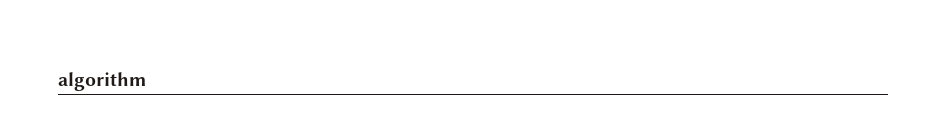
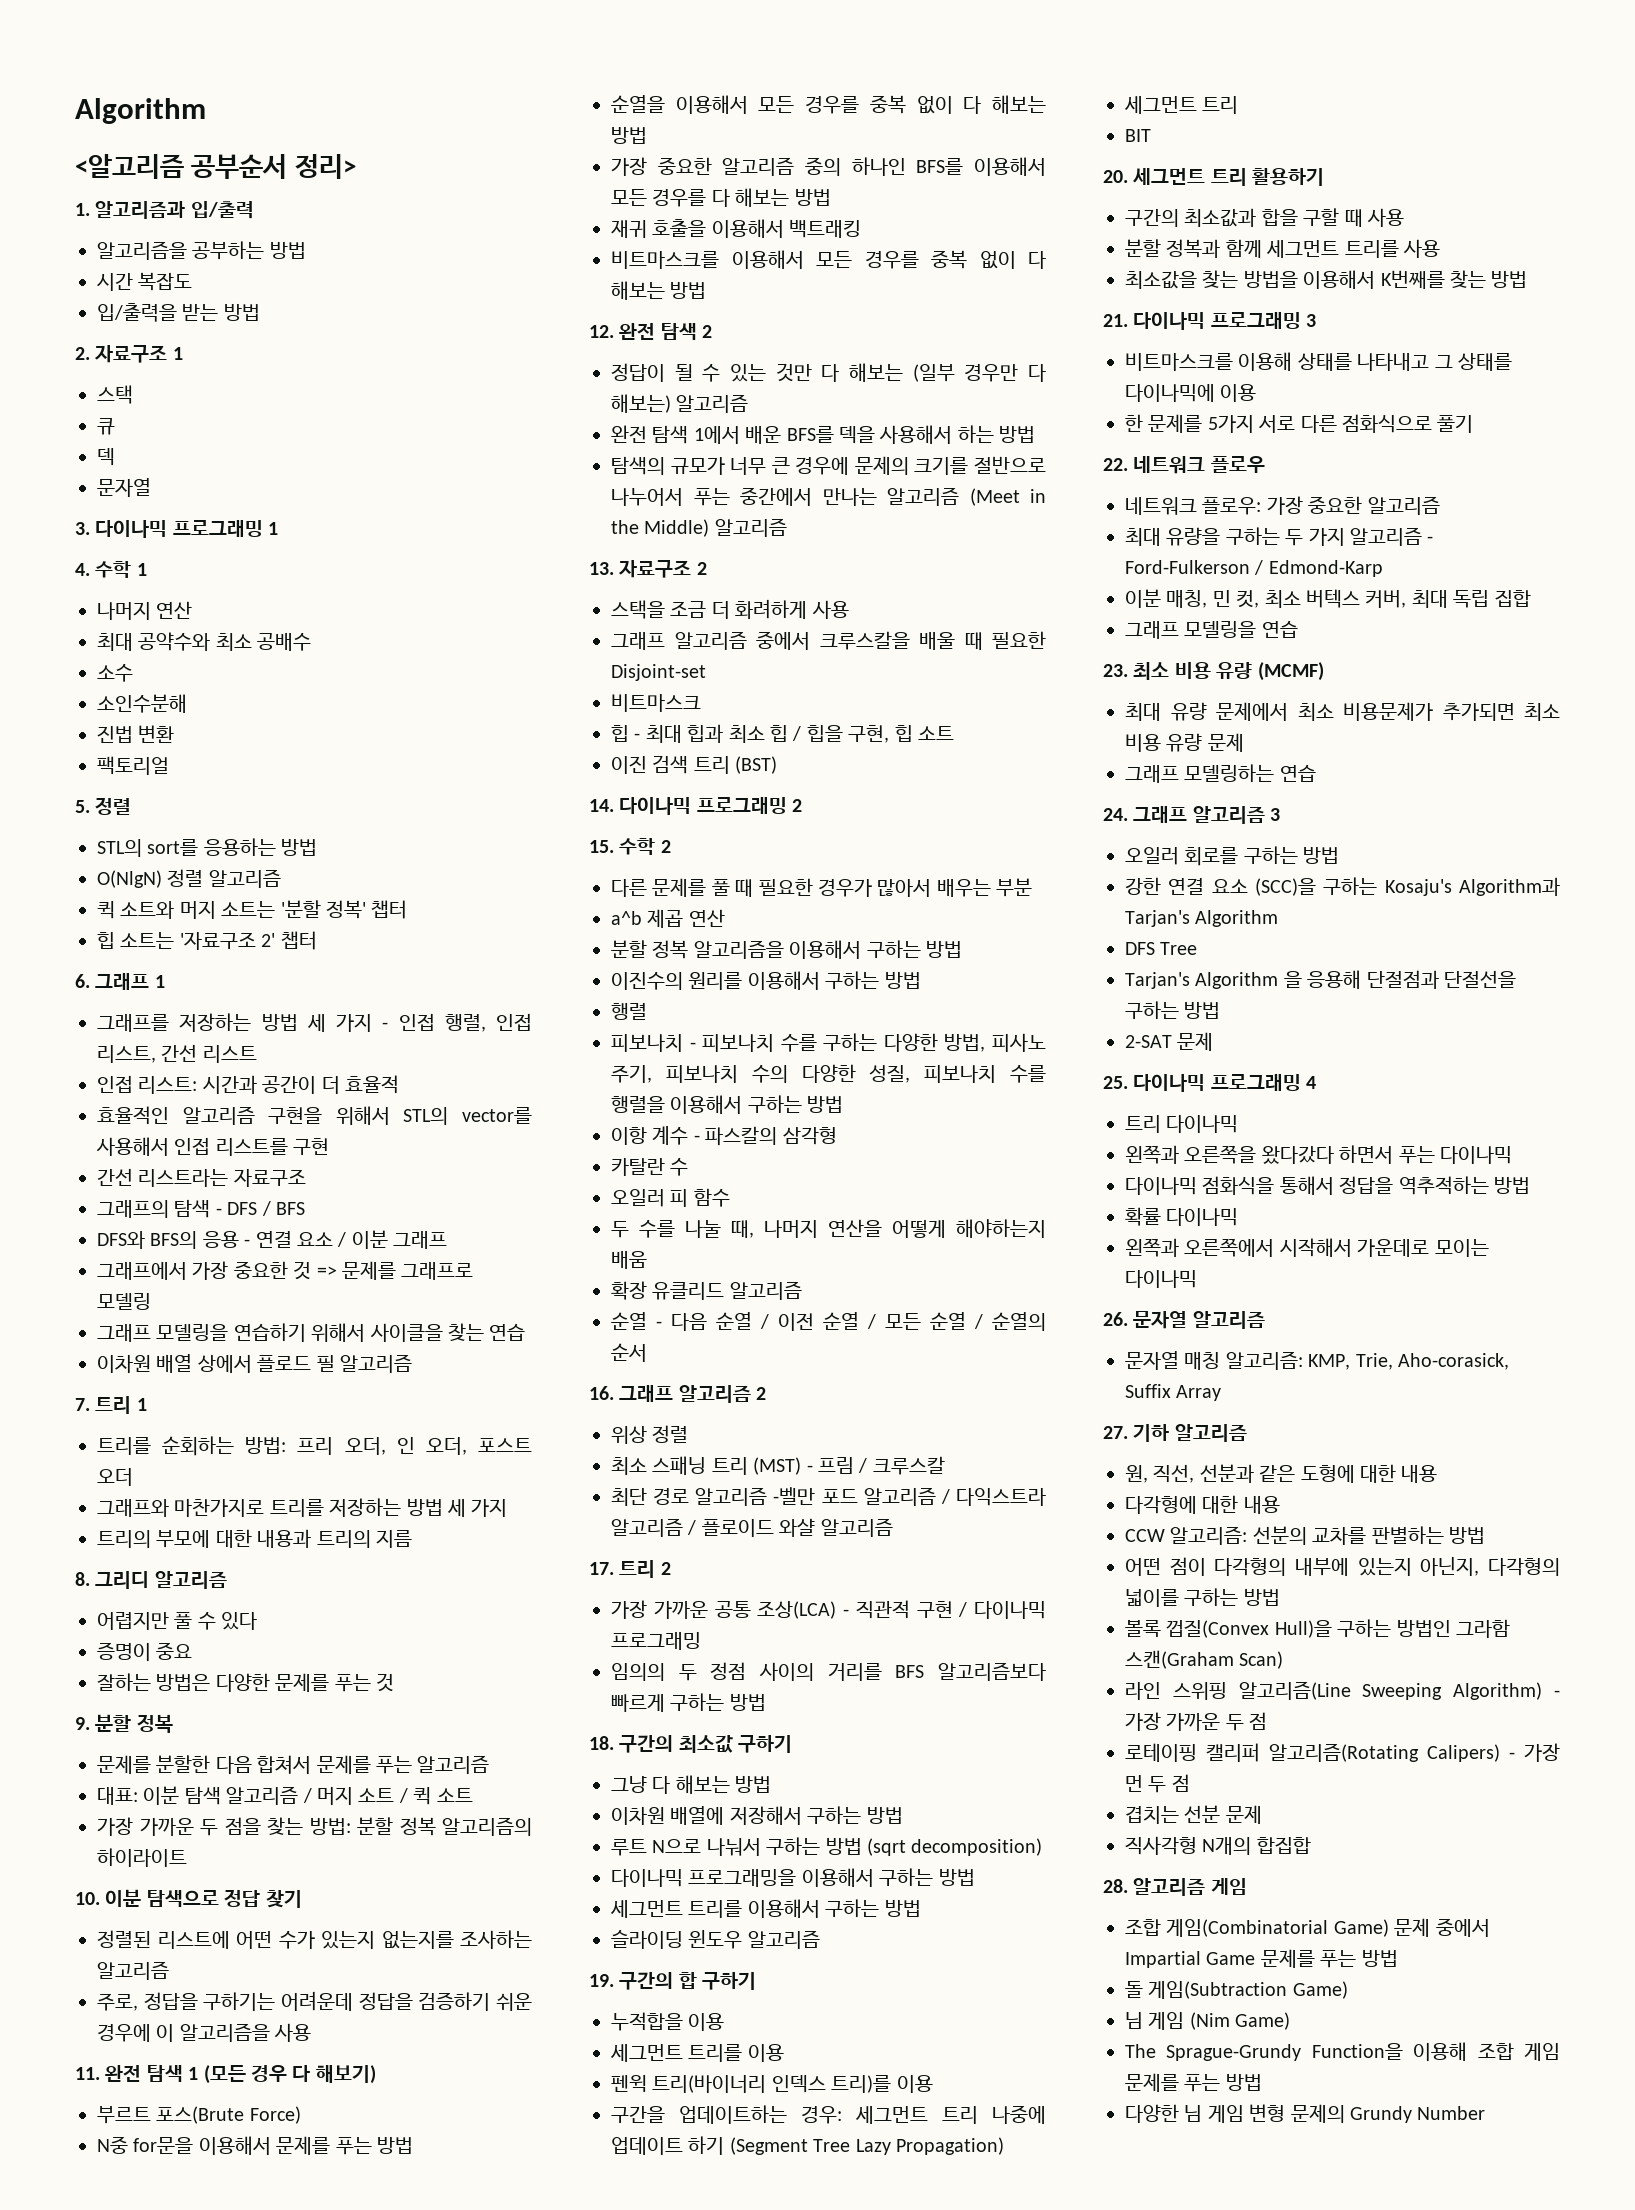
[58,72,146,91] algorithm -> [75,98,206,124] [75,154,356,179] [75,201,254,219] [97,241,306,260] [97,272,193,291] [97,303,260,322] [75,345,183,363] [97,385,133,404] [97,418,115,435] [97,448,115,466] [97,478,151,497] [75,520,279,538] [75,561,147,578] [97,601,193,620] [97,632,312,651] [97,664,133,682] [97,694,187,713] [97,725,175,743] [97,756,169,775] [75,797,132,815] [97,838,318,857] [97,869,281,888] [97,900,408,919] [97,931,317,950] [75,973,165,990] [97,1013,532,1032] [97,1044,257,1063] [97,1075,399,1094] [97,1106,532,1125] [96,1137,330,1156] [97,1168,306,1187] [97,1199,305,1218] [97,1230,448,1249] [97,1261,474,1280] [97,1293,151,1310] [97,1323,526,1342] [97,1354,412,1373] [75,1396,147,1414] [97,1436,533,1456] [97,1468,133,1486] [97,1498,508,1517] [97,1529,412,1548] [75,1571,227,1589] [97,1612,258,1630] [97,1642,193,1661] [97,1673,394,1692] [75,1714,173,1733] [97,1755,490,1774] [97,1786,473,1805] [97,1817,532,1836] [97,1848,187,1867] [75,1889,302,1908] [97,1930,532,1949] [97,1961,169,1980] [97,1991,532,2011] [97,2023,312,2042] [75,2065,376,2084] [97,2106,301,2124] [97,2136,413,2155] [611,95,1046,114] [611,126,647,144] [611,157,1046,176] [611,188,831,207] [611,219,862,238] [611,250,1046,269] [611,281,707,300] [589,323,713,341] [611,363,1046,382] [611,394,749,413] [611,425,1036,444] [611,456,1046,475] [611,487,1046,506] [611,518,787,537] [589,560,707,578] [611,599,849,619] [611,631,1046,650] [611,664,706,681] [611,694,701,712] [611,724,954,743] [611,755,778,774] [589,797,803,815] [589,838,671,855] [611,878,1033,897] [611,909,725,928] [611,940,962,959] [611,971,921,990] [611,1002,647,1020] [611,1033,1046,1052] [611,1064,1046,1083] [611,1095,844,1114] [611,1126,837,1146] [611,1158,689,1176] [611,1188,730,1207] [611,1219,1046,1238] [611,1251,647,1269] [611,1281,802,1300] [611,1312,1046,1331] [611,1343,647,1362] [589,1385,767,1403] [611,1425,689,1444] [611,1456,945,1475] [611,1487,1046,1506] [611,1518,893,1537] [589,1560,671,1578] [611,1600,1046,1619] [611,1632,701,1650] [611,1662,1046,1681] [611,1693,766,1712] [589,1735,793,1753] [611,1775,772,1794] [611,1806,903,1825] [611,1837,1043,1856] [611,1868,975,1887] [610,1899,921,1918] [611,1930,820,1949] [589,1972,757,1990] [611,2012,725,2031] [610,2044,784,2062] [611,2075,933,2093] [611,2105,1046,2124] [611,2136,1004,2155] [1124,96,1239,114] [1125,129,1151,142] [1103,168,1325,186] [1125,208,1404,227] [1125,239,1440,258] [1125,270,1528,289] [1103,312,1317,330] [1125,352,1512,371] [1125,384,1257,402] [1125,414,1474,433] [1103,456,1265,474] [1125,496,1440,515] [1125,527,1434,546] [1125,560,1383,577] [1125,589,1531,608] [1125,621,1298,639] [1103,662,1324,681] [1125,702,1560,721] [1125,733,1244,752] [1125,764,1316,783] [1103,806,1281,824] [1125,846,1340,866] [1125,877,1560,896] [1125,910,1279,927] [1125,942,1198,955] [1125,970,1516,989] [1125,1001,1221,1019] [1125,1032,1214,1051] [1103,1074,1317,1092] [1125,1115,1239,1133] [1125,1145,1512,1164] [1125,1176,1530,1195] [1125,1207,1239,1226] [1125,1238,1489,1257] [1125,1270,1197,1288] [1103,1311,1265,1329] [1125,1351,1509,1370] [1125,1384,1222,1401] [1103,1424,1247,1442] [1125,1464,1438,1483] [1125,1495,1280,1514] [1125,1526,1485,1545] [1125,1557,1560,1576] [1125,1588,1280,1607] [1125,1619,1510,1638] [1125,1650,1284,1669] [1125,1681,1560,1700] [1125,1712,1268,1731] [1125,1743,1560,1762] [1125,1774,1190,1793] [1125,1805,1262,1824] [1125,1836,1311,1855] [1103,1878,1247,1896] [1125,1918,1490,1937] [1125,1949,1398,1968] [1125,1981,1348,1999] [1125,2012,1291,2030] [1125,2042,1560,2061] [1125,2073,1262,2092] [1125,2104,1486,2123] Algorithm // <알고리즘 공부순서 정리> // 1. 알고리즘과 입/출력 // 알고리즘을 공부하는 방법 // 시간 복잡도 // 입/출력을 받는 방법 // 2. 자료구조 1 // 스택 // 큐 // 덱 // 문자열 // 3. 다이나믹 프로그래밍 1 // 4. 수학 1 // 나머지 연산 // 최대 공약수와 최소 공배수 // 소수 // 소인수분해 // 진법 변환 // 팩토리얼 // 5. 정렬 // STL의 sort를 응용하는 방법 // O(NlgN) 정렬 알고리즘 // 퀵 소트와 머지 소트는 '분할 정복' 챕터 // 힙 소트는 '자료구조 2' 챕터 // 6. 그래프 1 // 그래프를 저장하는 방법 세 가지 - 인접 행렬, 인접 리스트, 간선 리스트 // 인접 리스트: 시간과 공간이 더 효율적 // 효율적인 알고리즘 구현을 위해서 STL의 vector를 사용해서 인접 리스트를 구현 // 간선 리스트라는 자료구조 // 그래프의 탐색 - DFS / BFS // DFS와 BFS의 응용 - 연결 요소 / 이분 그래프 // 그래프에서 가장 중요한 것 => 문제를 그래프로 모델링 // 그래프 모델링을 연습하기 위해서 사이클을 찾는 연습 // 이차원 배열 상에서 플로드 필 알고리즘 // 7. 트리 1 // 트리를 순회하는 방법: 프리 오더, 인 오더, 포스트 오더 // 그래프와 마찬가지로 트리를 저장하는 방법 세 가지 // 트리의 부모에 대한 내용과 트리의 지름 // 8. 그리디 알고리즘 // 어렵지만 풀 수 있다 // 증명이 중요 // 잘하는 방법은 다양한 문제를 푸는 것 // 9. 분할 정복 // 문제를 분할한 다음 합쳐서 문제를 푸는 알고리즘 // 대표: 이분 탐색 알고리즘 / 머지 소트 / 퀵 소트 // 가장 가까운 두 점을 찾는 방법: 분할 정복 알고리즘의 하이라이트 // 10. 이분 탐색으로 정답 찾기 // 정렬된 리스트에 어떤 수가 있는지 없는지를 조사하는 알고리즘 // 주로, 정답을 구하기는 어려운데 정답을 검증하기 쉬운 경우에 이 알고리즘을 사용 // 11. 완전 탐색 1 (모든 경우 다 해보기) // 부르트 포스(Brute Force) // N중 for문을 이용해서 문제를 푸는 방법 // 순열을 이용해서 모든 경우를 중복 없이 다 해보는 방법 // 가장 중요한 알고리즘 중의 하나인 BFS를 이용해서 모든 경우를 다 해보는 방법 // 재귀 호출을 이용해서 백트래킹 // 비트마스크를 이용해서 모든 경우를 중복 없이 다 해보는 방법 // 12. 완전 탐색 2 // 정답이 될 수 있는 것만 다 해보는 (일부 경우만 다 해보는) 알고리즘 // 완전 탐색 1에서 배운 BFS를 덱을 사용해서 하는 방법 // 탐색의 규모가 너무 큰 경우에 문제의 크기를 절반으로 나누어서 푸는 중간에서 만나는 알고리즘 (Meet in the Middle) 알고리즘 // 13. 자료구조 2 // 스택을 조금 더 화려하게 사용 // 그래프 알고리즘 중에서 크루스칼을 배울 때 필요한 Disjoint-set // 비트마스크 // 힙 - 최대 힙과 최소 힙 / 힙을 구현, 힙 소트 // 이진 검색 트리 (BST) // 14. 다이나믹 프로그래밍 2 // 15. 수학 2 // 다른 문제를 풀 때 필요한 경우가 많아서 배우는 부분 // a^b 제곱 연산 // 분할 정복 알고리즘을 이용해서 구하는 방법 // 이진수의 원리를 이용해서 구하는 방법 // 행렬 // 피보나치 - 피보나치 수를 구하는 다양한 방법, 피사노 주기, 피보나치 수의 다양한 성질, 피보나치 수를 행렬을 이용해서 구하는 방법 // 이항 계수 - 파스칼의 삼각형 // 카탈란 수 // 오일러 피 함수 // 두 수를 나눌 때, 나머지 연산을 어떻게 해야하는지 배움 // 확장 유클리드 알고리즘 // 순열 - 다음 순열 / 이전 순열 / 모든 순열 / 순열의 순서 // 16. 그래프 알고리즘 2 // 위상 정렬 // 최소 스패닝 트리 (MST) - 프림 / 크루스칼 // 최단 경로 알고리즘 -벨만 포드 알고리즘 / 다익스트라 알고리즘 / 플로이드 와샬 알고리즘 // 17. 트리 2 // 가장 가까운 공통 조상(LCA) - 직관적 구현 / 다이나믹 프로그래밍 // 임의의 두 정점 사이의 거리를 BFS 알고리즘보다 빠르게 구하는 방법 // 18. 구간의 최소값 구하기 // 그냥 다 해보는 방법 // 이차원 배열에 저장해서 구하는 방법 // 루트 N으로 나눠서 구하는 방법 (sqrt decomposition) // 다이나믹 프로그래밍을 이용해서 구하는 방법 // 세그먼트 트리를 이용해서 구하는 방법 // 슬라이딩 윈도우 알고리즘 // 19. 구간의 합 구하기 // 누적합을 이용 // 세그먼트 트리를 이용 // 펜윅 트리(바이너리 인덱스 트리)를 이용 // 구간을 업데이트하는 경우: 세그먼트 트리 나중에 업데이트 하기 (Segment Tree Lazy Propagation) // 세그먼트 트리 // BIT // 20. 세그먼트 트리 활용하기 // 구간의 최소값과 합을 구할 때 사용 // 분할 정복과 함께 세그먼트 트리를 사용 // 최소값을 찾는 방법을 이용해서 K번째를 찾는 방법 // 21. 다이나믹 프로그래밍 3 // 비트마스크를 이용해 상태를 나타내고 그 상태를 다이나믹에 이용 // 한 문제를 5가지 서로 다른 점화식으로 풀기 // 22. 네트워크 플로우 // 네트워크 플로우: 가장 중요한 알고리즘 // 최대 유량을 구하는 두 가지 알고리즘 - Ford-Fulkerson / Edmond-Karp // 이분 매칭, 민 컷, 최소 버텍스 커버, 최대 독립 집합 // 그래프 모델링을 연습 // 23. 최소 비용 유량 (MCMF) // 최대 유량 문제에서 최소 비용문제가 추가되면 최소 비용 유량 문제 // 그래프 모델링하는 연습 // 24. 그래프 알고리즘 3 // 오일러 회로를 구하는 방법 // 강한 연결 요소 (SCC)을 구하는 Kosaju's Algorithm과 Tarjan's Algorithm // DFS Tree // Tarjan's Algorithm 을 응용해 단절점과 단절선을 구하는 방법 // 2-SAT 문제 // 25. 다이나믹 프로그래밍 4 // 트리 다이나믹 // 왼쪽과 오른쪽을 왔다갔다 하면서 푸는 다이나믹 // 다이나믹 점화식을 통해서 정답을 역추적하는 방법 // 확률 다이나믹 // 왼쪽과 오른쪽에서 시작해서 가운데로 모이는 다이나믹 // 26. 문자열 알고리즘 // 문자열 매칭 알고리즘: KMP, Trie, Aho-corasick, Suffix Array // 27. 기하 알고리즘 // 원, 직선, 선분과 같은 도형에 대한 내용 // 다각형에 대한 내용 // CCW 알고리즘: 선분의 교차를 판별하는 방법 // 어떤 점이 다각형의 내부에 있는지 아닌지, 다각형의 넓이를 구하는 방법 // 볼록 껍질(Convex Hull)을 구하는 방법인 그라함 스캔(Graham Scan) // 라인 스위핑 알고리즘(Line Sweeping Algorithm) - 가장 가까운 두 점 // 로테이핑 캘리퍼 알고리즘(Rotating Calipers) - 가장 먼 두 점 // 겹치는 선분 문제 // 직사각형 N개의 합집합 // 28. 알고리즘 게임 // 조합 게임(Combinatorial Game) 문제 중에서 Impartial Game 문제를 푸는 방법 // 돌 게임(Subtraction Game) // 님 게임 (Nim Game) // The Sprague-Grundy Function을 이용해 조합 게임 문제를 푸는 방법 // 다양한 님 게임 변형 문제의 Grundy Number

